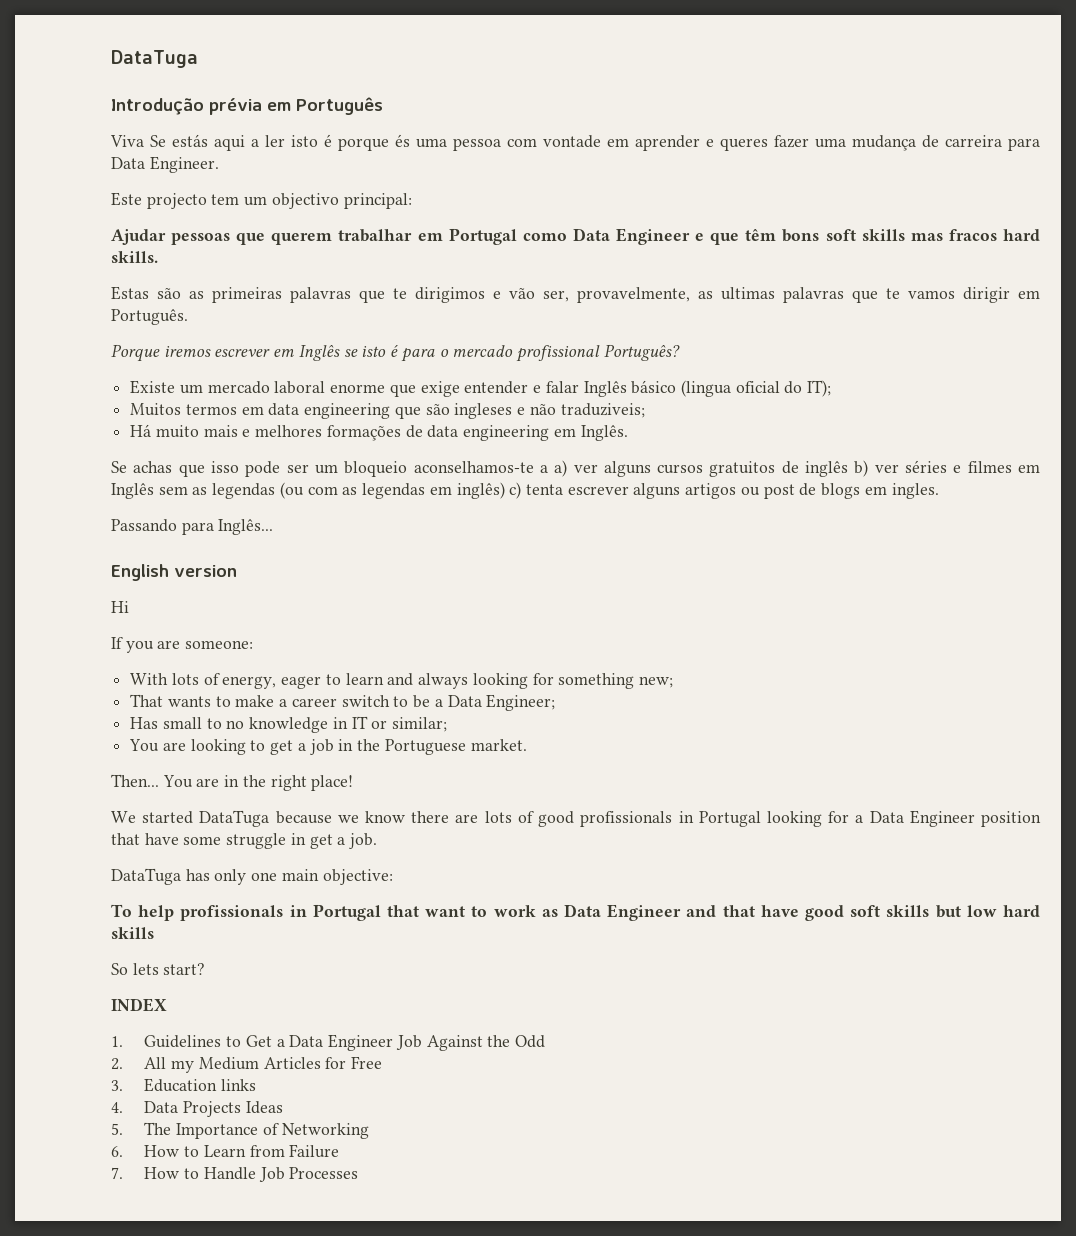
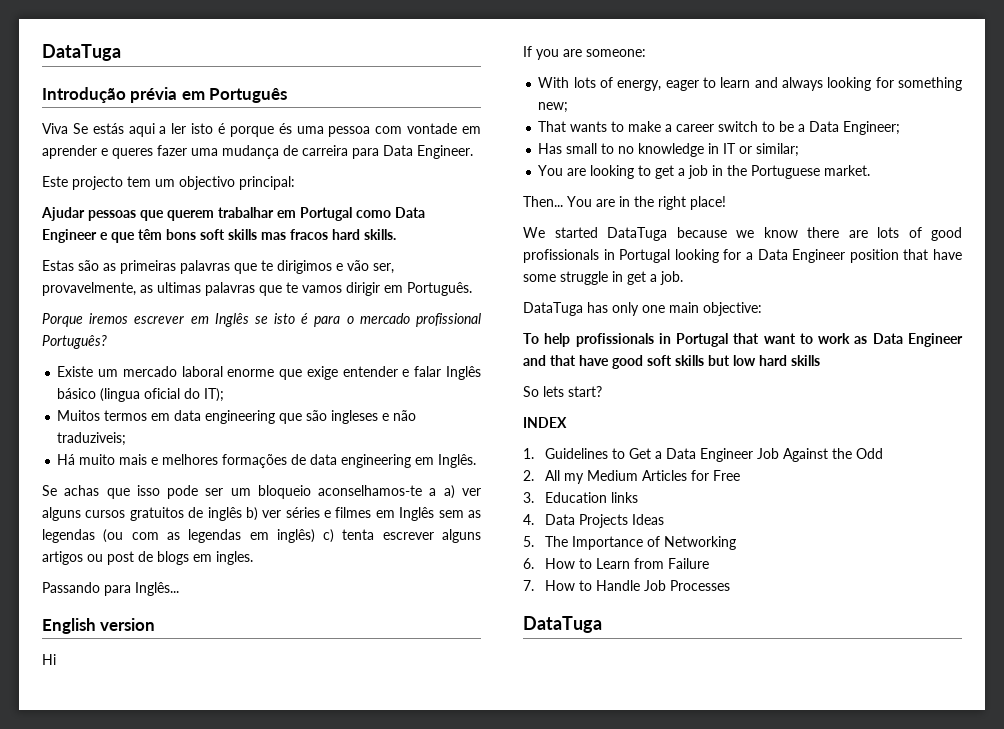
(359, 1173) none -> [523,616,602,633] // DataTuga

